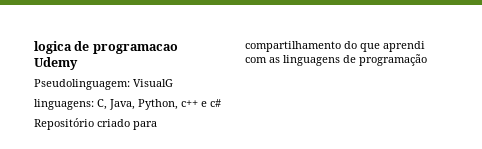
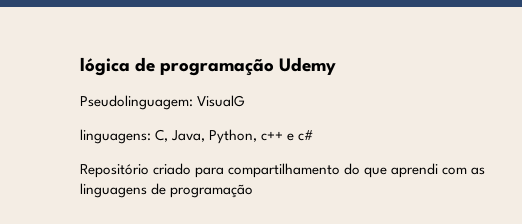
[34,41,178,54] logica de programacao -> [80,57,275,76] lógica de programação

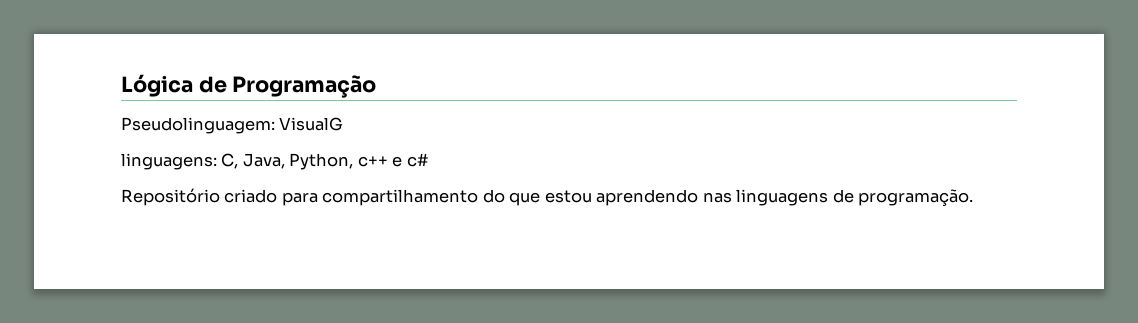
[80,57,337,76] lógica de programação Udemy -> [121,74,377,98] Lógica de Programação
[391,163,486,178] aprendi com as -> [544,189,732,206] estou aprendendo nas
[170,184,254,198] programação -> [858,189,974,206] programação.

